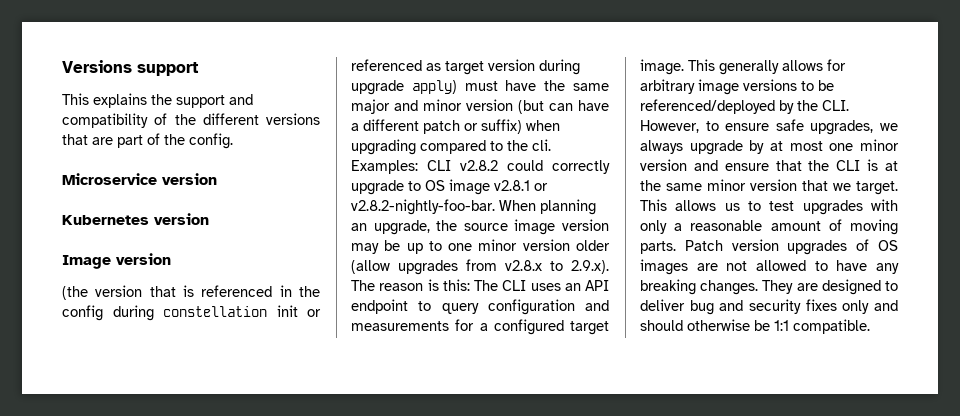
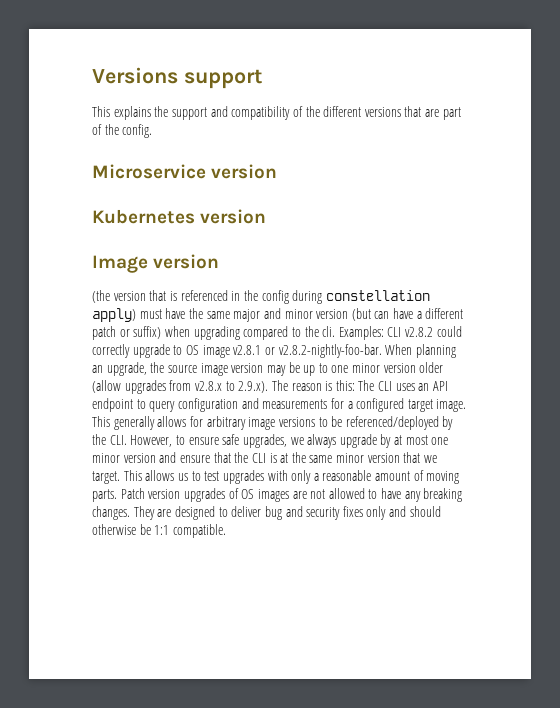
[276,305,321,317] [351,59,580,75] [351,80,404,95] init or referenced as target version during upgrade -> (430, 295) none

